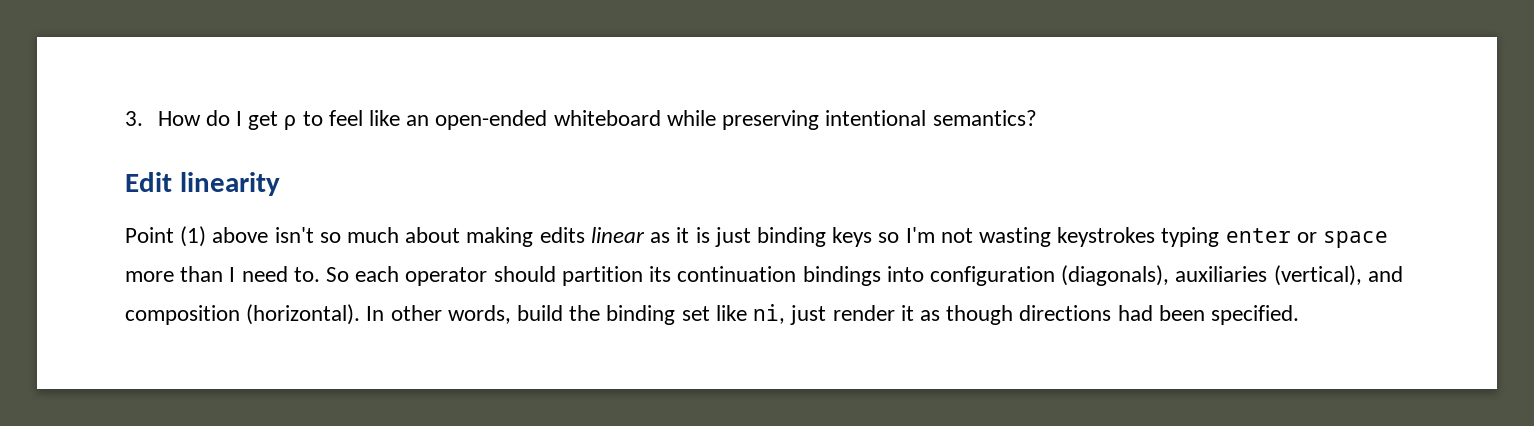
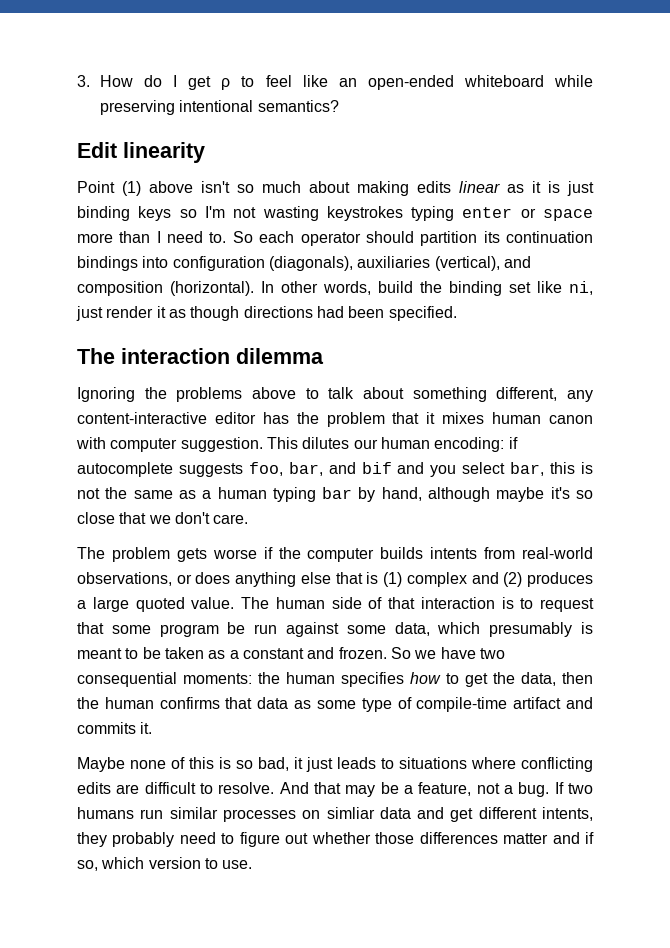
(1299, 315) none -> [77,348,324,364] [77,387,593,402] [77,412,594,427] [76,437,518,452] [77,462,594,477] [77,487,594,502] [77,512,249,524] [77,547,593,562] [77,572,594,587] [77,597,594,612] [77,622,593,637] [77,647,505,659] [77,672,593,687] [77,697,593,712] [77,722,153,734] [77,757,593,772] [77,782,593,797] [77,807,594,822] [77,832,594,847] [77,857,253,871] // The interaction dilemma // Ignoring the problems above to talk about something different, any content-interactive editor has the problem that it mixes human canon with computer suggestion. This dilutes our human encoding: if autocomplete suggests foo, bar, and bif and you select bar, this is not the same as a human typing bar by hand, although maybe it's so close that we don't care. // The problem gets worse if the computer builds intents from real-world observations, or does anything else that is (1) complex and (2) produces a large quoted value. The human side of that interaction is to request that some program be run against some data, which presumably is meant to be taken as a constant and frozen. So we have two consequential moments: the human specifies how to get the data, then the human confirms that data as some type of compile-time artifact and commits it. // Maybe none of this is so bad, it just leads to situations where conflicting edits are difficult to resolve. And that may be a feature, not a bug. If two humans run similar processes on simliar data and get different intents, they probably need to figure out whether those differences matter and if so, which version to use.

